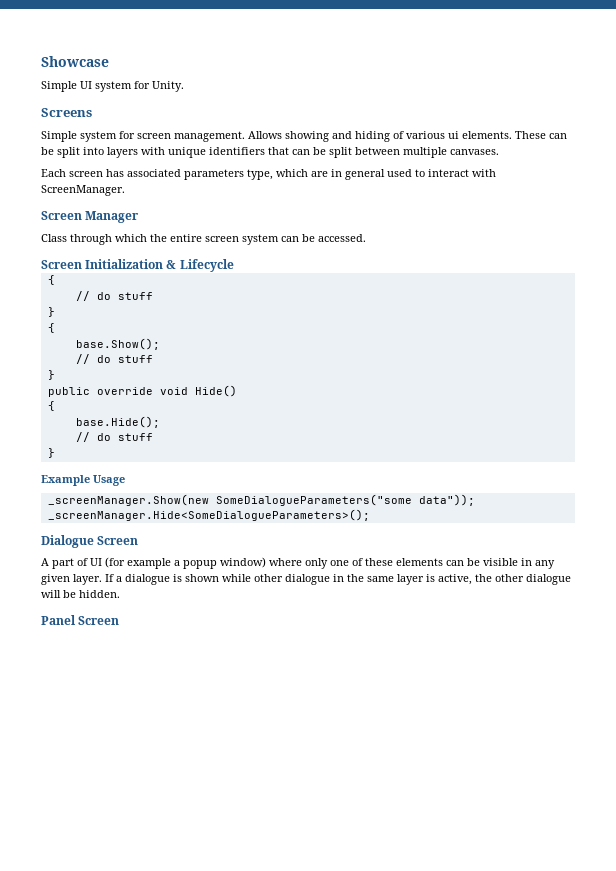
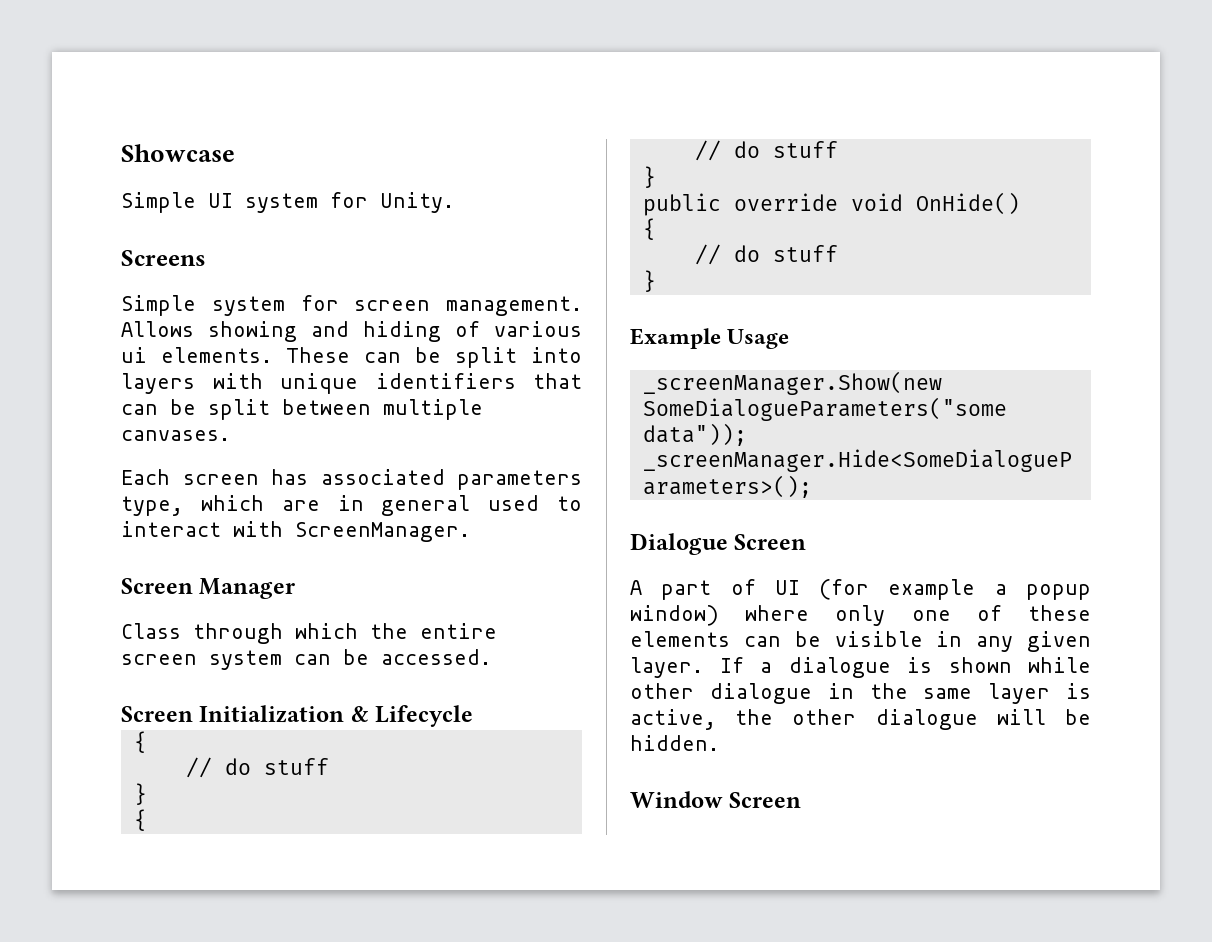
[75,338,160,350] // base.Show(); -> (147, 820) none
[194,385,237,397] [47,401,55,411] [75,416,160,428] Hide() // { // base.Hide(); -> [915,192,1020,215] [642,218,656,240] OnHide() // {
[41,615,76,625] Panel -> [630,791,723,808] Window

